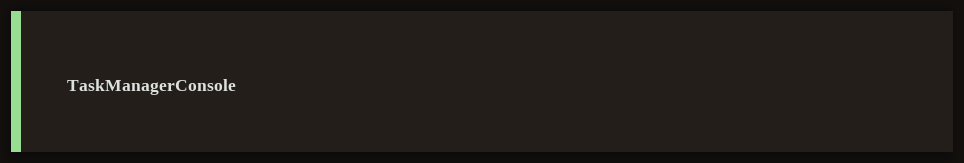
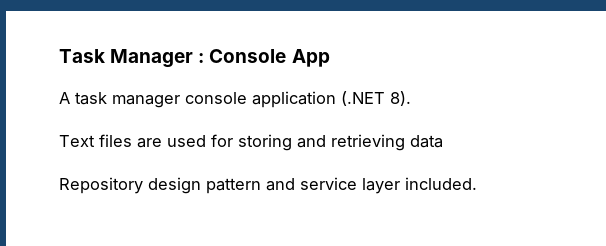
[67,79,236,95] TaskManagerConsole -> [59,49,330,68] [59,91,411,108] [59,134,443,151] [59,177,477,194] Task Manager : Console App // A task manager console application (.NET 8). // Text files are used for storing and retrieving data // Repository design pattern and service layer included.

